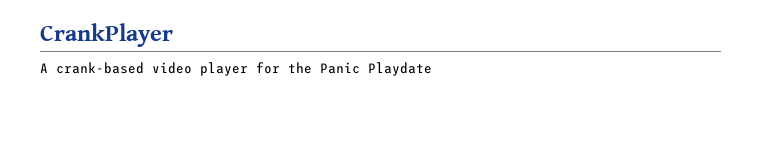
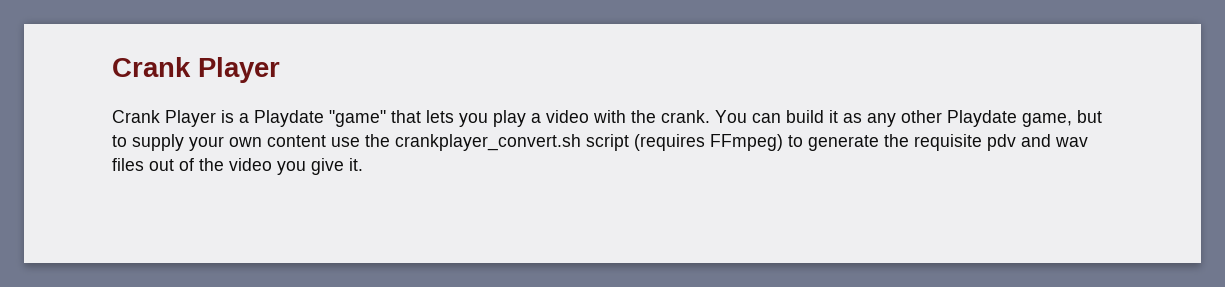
[40,23,173,47] [40,62,432,76] CrankPlayer // A crank-based video player for the Panic Playdate -> [112,57,280,83] [112,110,1102,127] [112,134,1088,151] [112,158,363,175] Crank Player // Crank Player is a Playdate "game" that lets you play a video with the crank. You can build it as any other Playdate game, but to supply your own content use the crankplayer_convert.sh script (requires FFmpeg) to generate the requisite pdv and wav files out of the video you give it.

